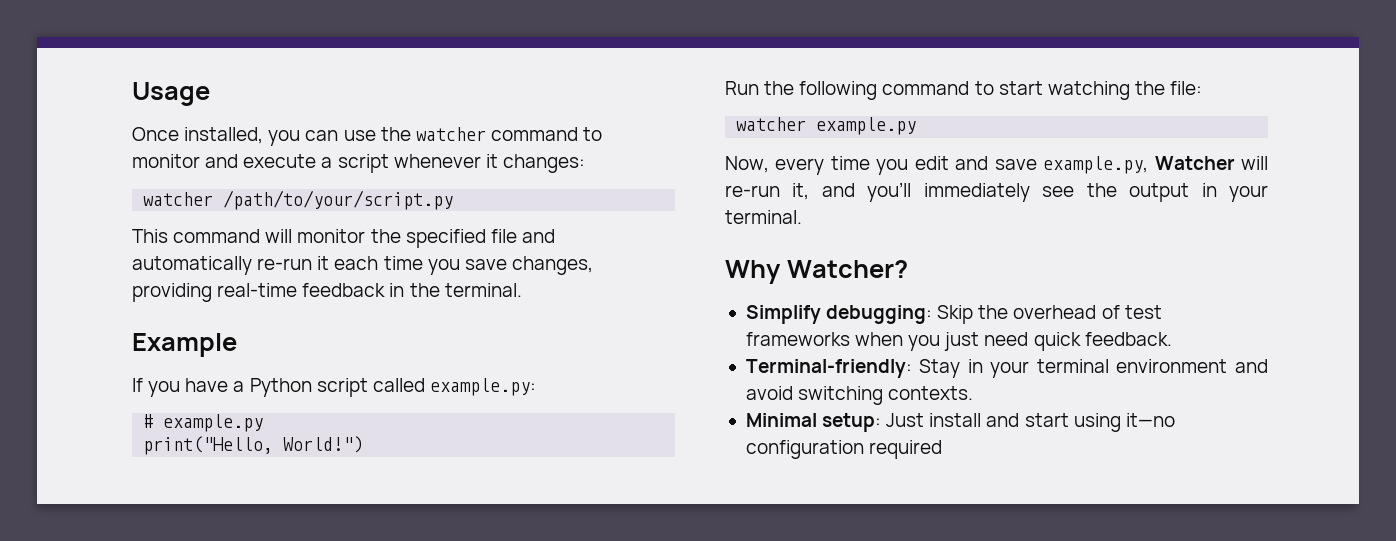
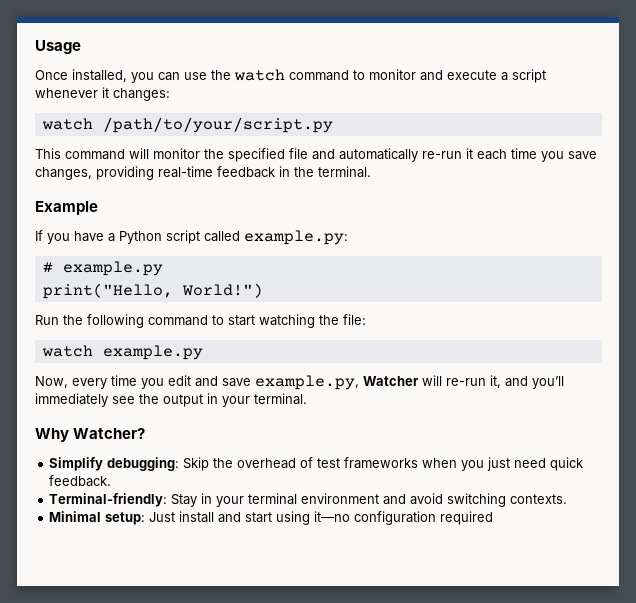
[415,127,486,141] watcher -> [234,69,285,81] watch
[143,192,214,206] watcher -> [41,118,93,130] watch
[736,117,807,131] watcher -> [41,345,93,357] watch

